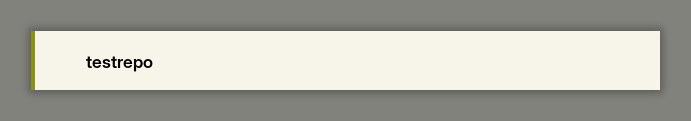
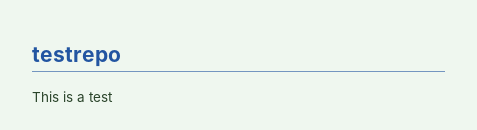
(153, 64) none -> [32,91,113,103] // This is a test

